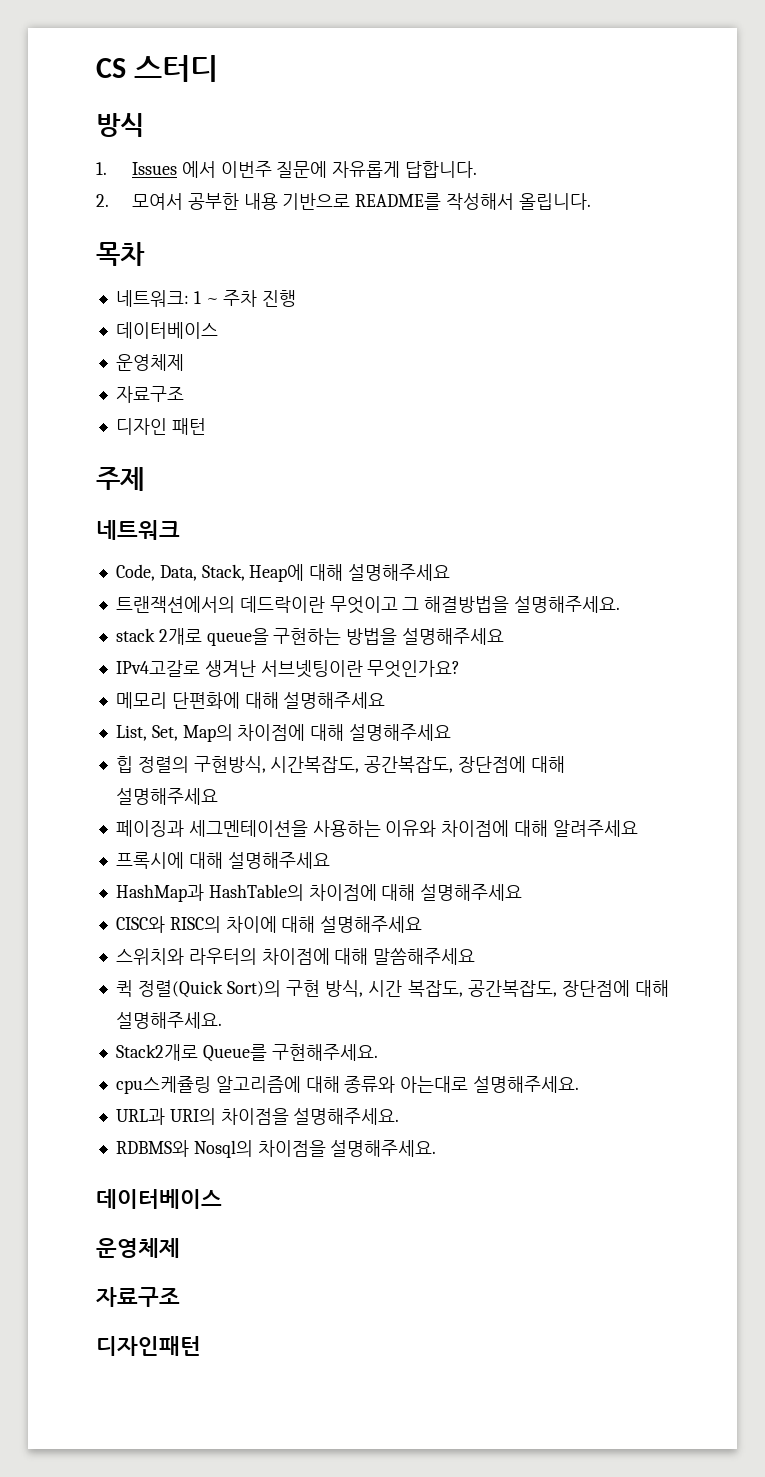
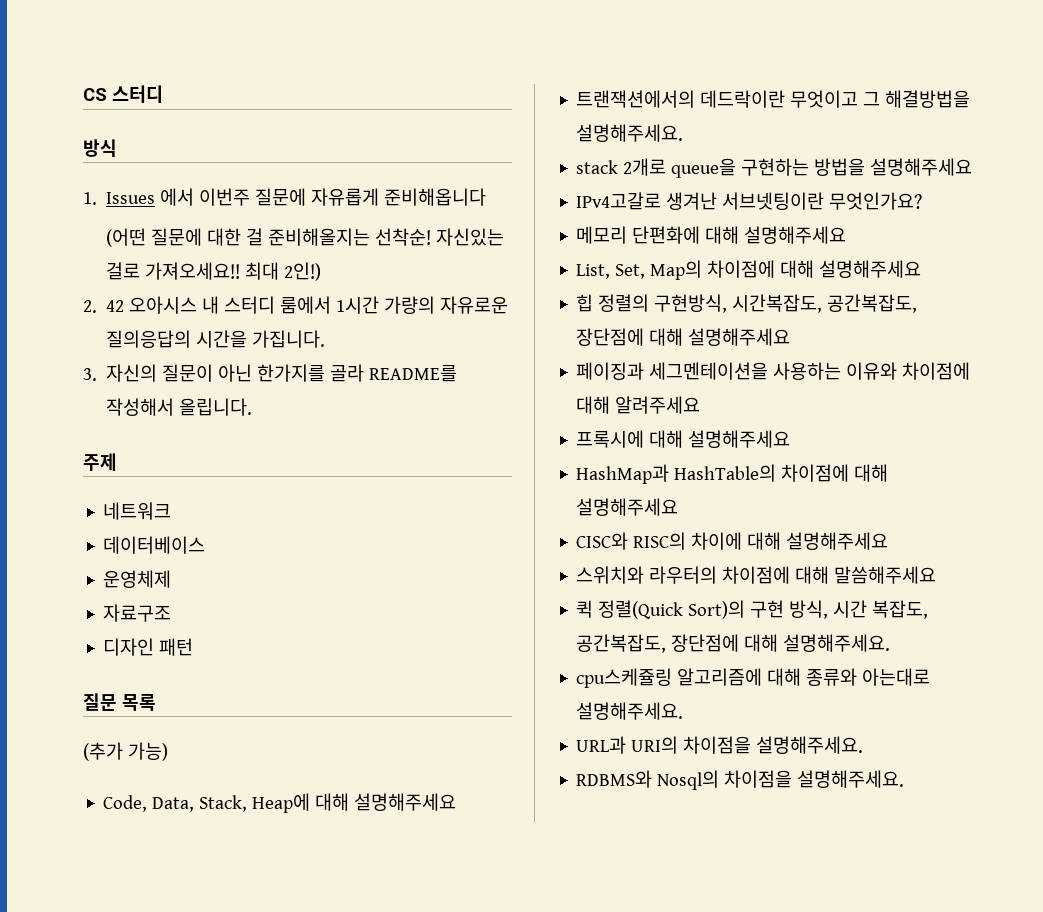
[405,161,478,178] [96,193,592,210] [96,242,145,266] [115,290,297,307] 답합니다. // 2. 모여서 공부한 내용 기반으로 README를 작성해서 올립니다. // 목차 // 네트워크: 1 ~ 주차 진행 -> [384,188,487,206] [106,228,504,247] [106,262,322,281] [83,296,509,314] [106,330,326,348] [83,364,458,382] [106,398,253,416] [83,453,117,471] [103,502,172,520] 준비해옵니다 // (어떤 질문에 대한 걸 준비해올지는 선착순! 자신있는 걸로 가져오세요!! 최대 2인!) // 2. 42 오아시스 내 스터디 룸에서 1시간 가량의 자유로운 질의응답의 시간을 가집니다. // 3. 자신의 질문이 아닌 한가지를 골라 README를 작성해서 올립니다. // 주제 // 네트워크
[96,467,144,491] [96,520,180,540] 주제 // 네트워크 -> [83,693,156,711] [83,742,168,761] 질문 목록 // (추가 가능)
[115,1044,378,1062] // Stack2개로 Queue를 구현해주세요. -> (891, 643) none
[96,1189,222,1209] [96,1238,180,1258] [96,1287,180,1307] [96,1336,201,1356] // 데이터베이스 // 운영체제 // 자료구조 // 디자인패턴 -> (905, 779) none

